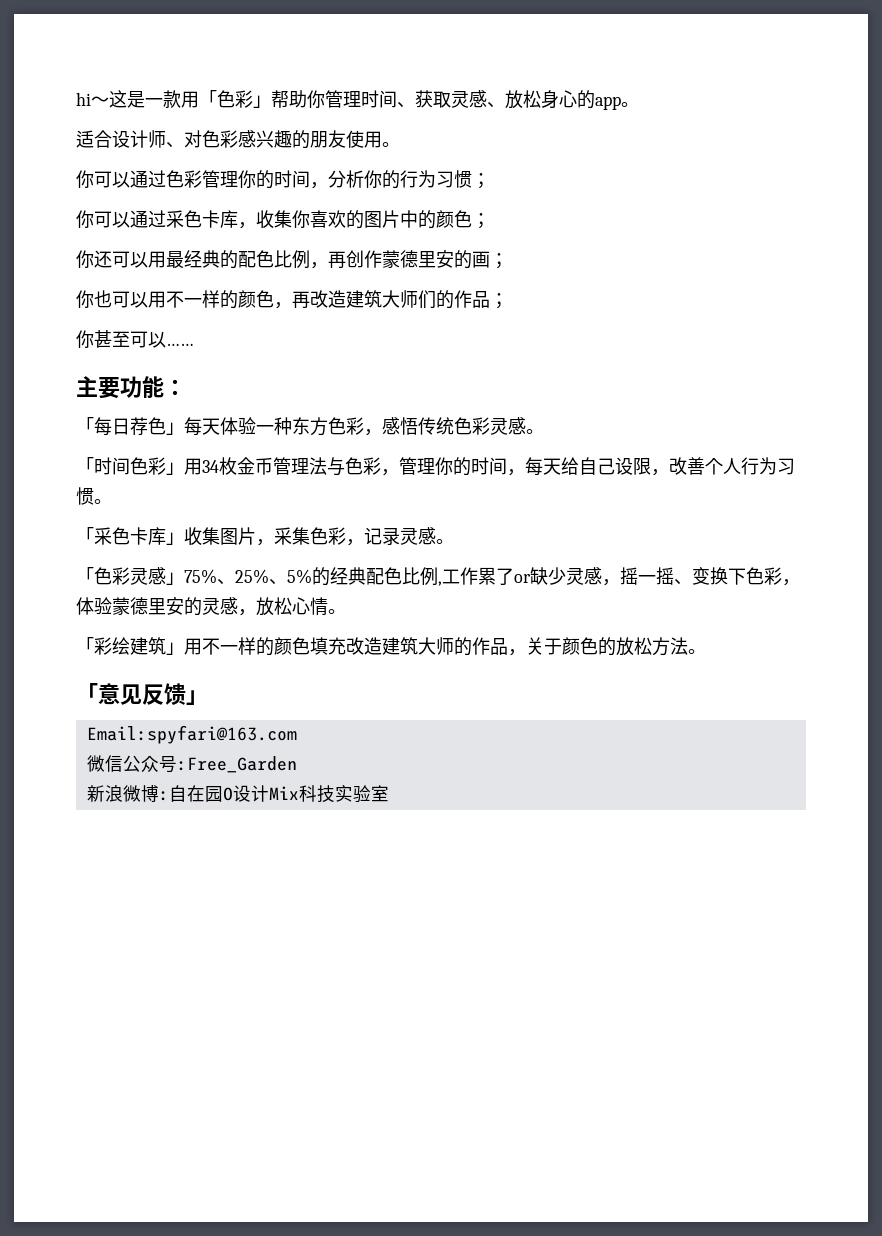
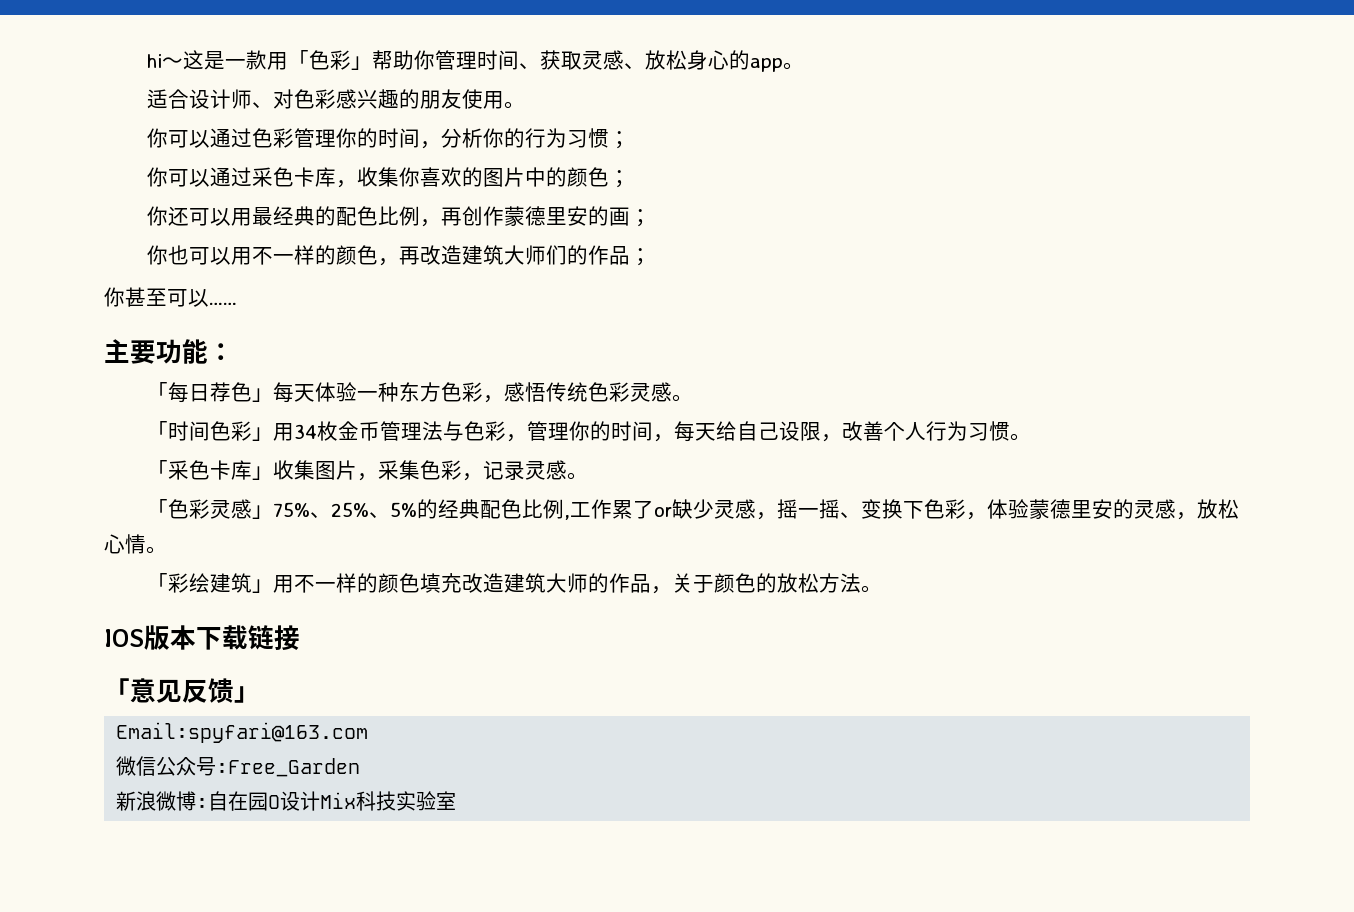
(706, 651) none -> [104,625,300,651] // IOS版本下载链接

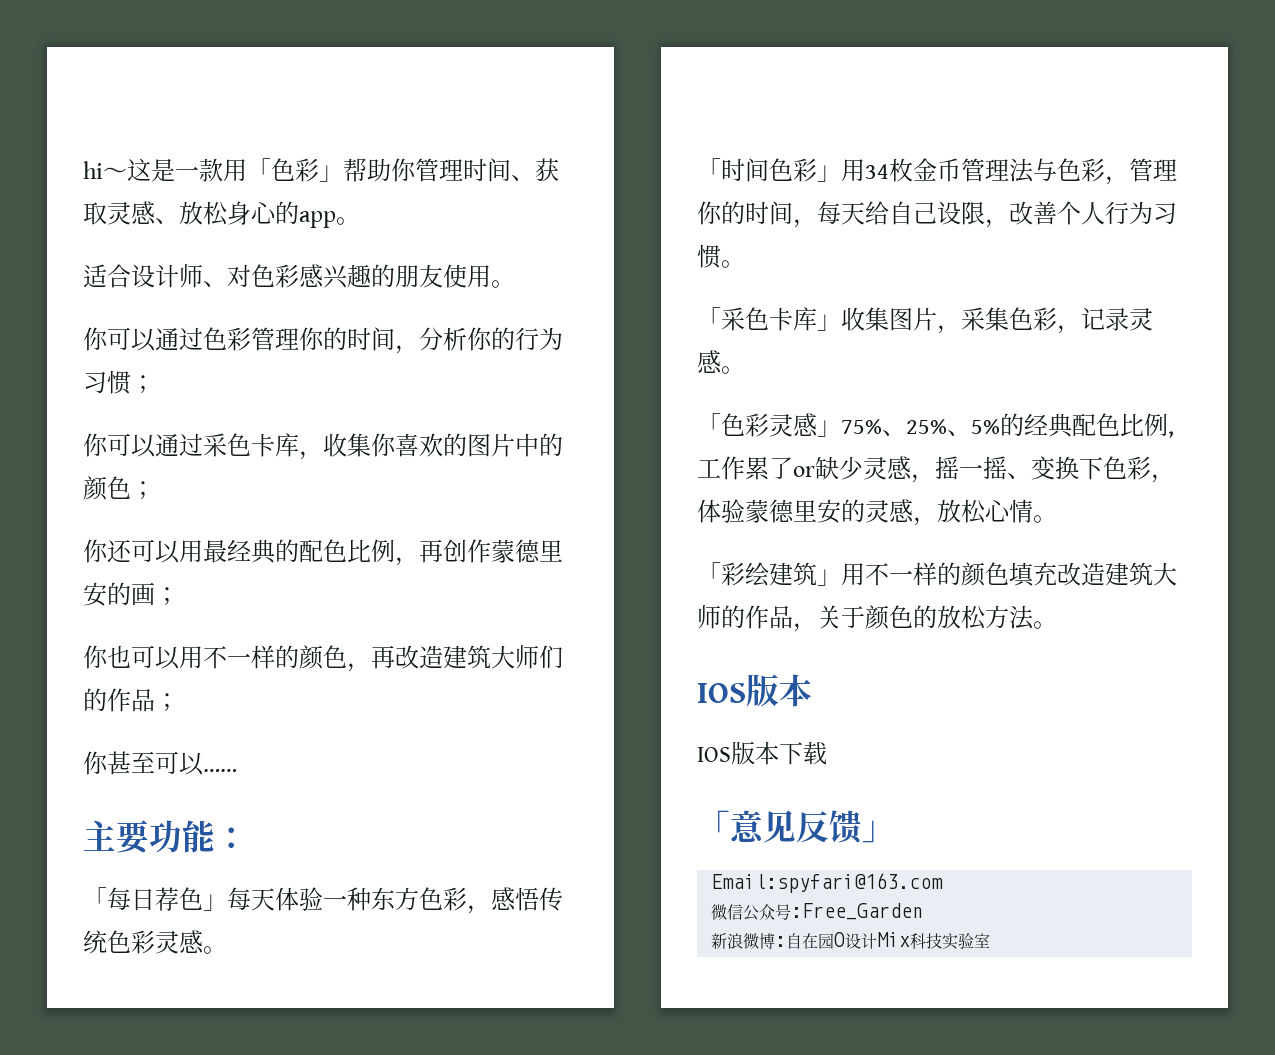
(196, 637) none -> [697,741,779,765] // IOS版本
[248,625,300,651] 链接 -> (827, 753) none

